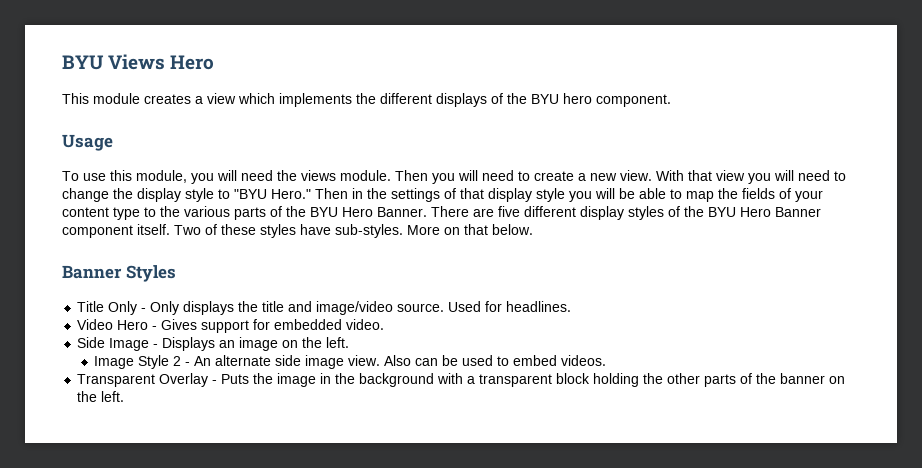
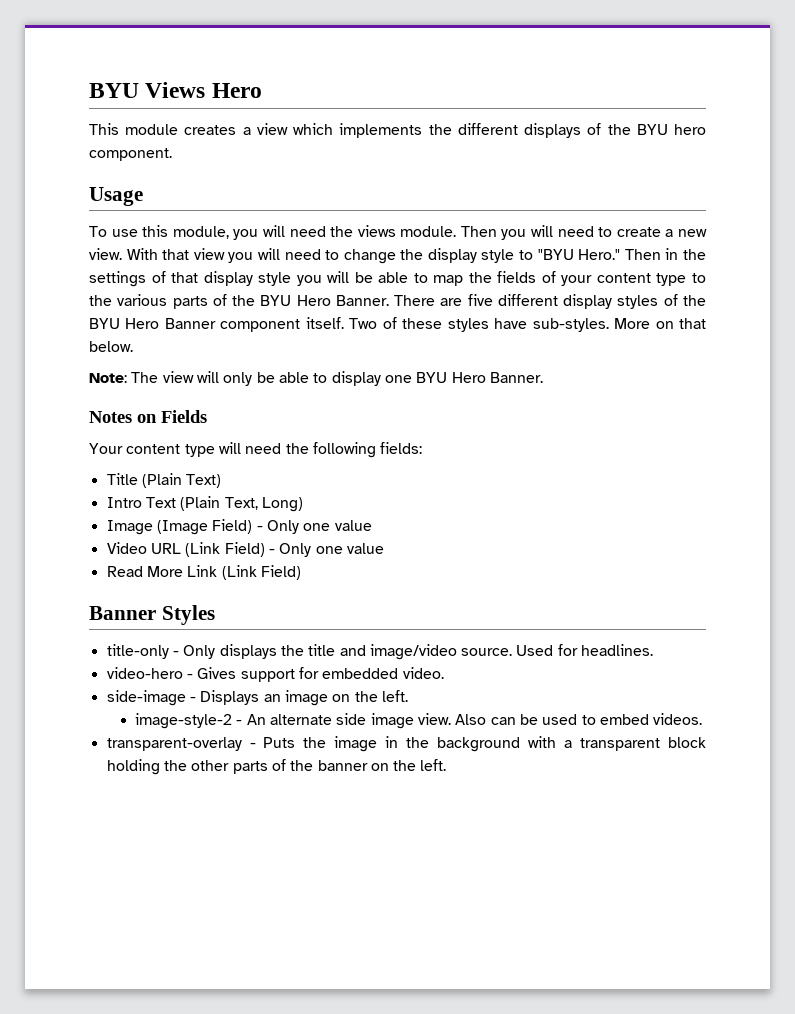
(533, 229) none -> [89,371,543,386] [89,410,207,423] [89,442,423,458] [106,473,222,488] [106,496,303,512] [106,519,372,535] [106,542,384,557] [106,565,301,580] // Note: The view will only be able to display one BYU Hero Banner. // Notes on Fields // Your content type will need the following fields: // Title (Plain Text) // Intro Text (Plain Text, Long) // Image (Image Field) - Only one value // Video URL (Link Field) - Only one value // Read More Link (Link Field)
[77,301,138,315] Title Only -> [106,644,169,659] title-only
[77,319,149,330] Video Hero -> [106,667,183,679] video-hero
[77,337,150,351] Side Image -> [106,690,186,706] side-image
[94,355,182,369] Image Style 2 -> [135,713,233,729] image-style-2
[77,373,209,387] Transparent Overlay -> [106,737,242,751] transparent-overlay

